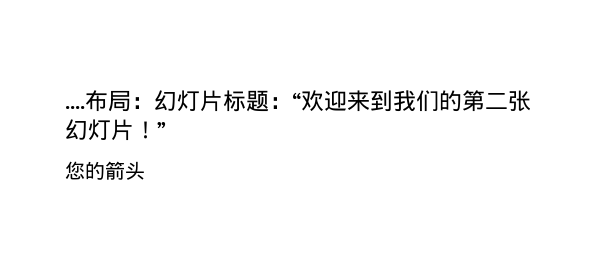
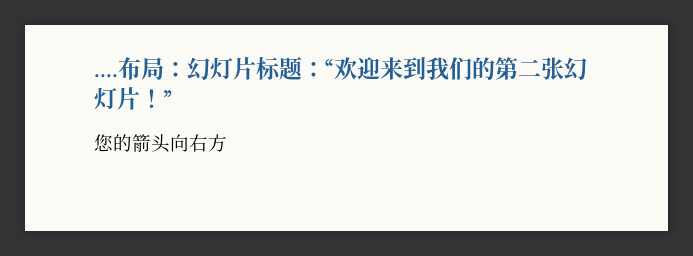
(145, 170) none -> [170,134,227,152] 向右方

